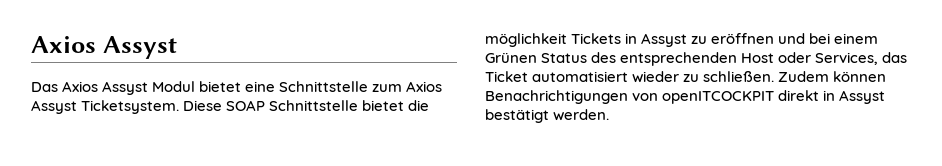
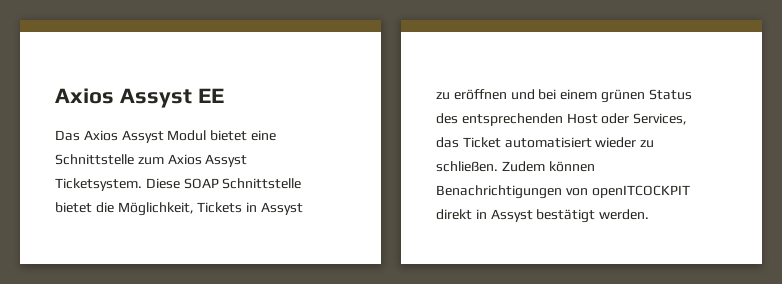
[31,36,177,59] Axios Assyst -> [55,88,224,108] Axios Assyst EE
[485,33,567,47] möglichkeit -> [117,202,194,216] Möglichkeit,
[485,52,537,63] Grünen -> [600,89,645,103] grünen

